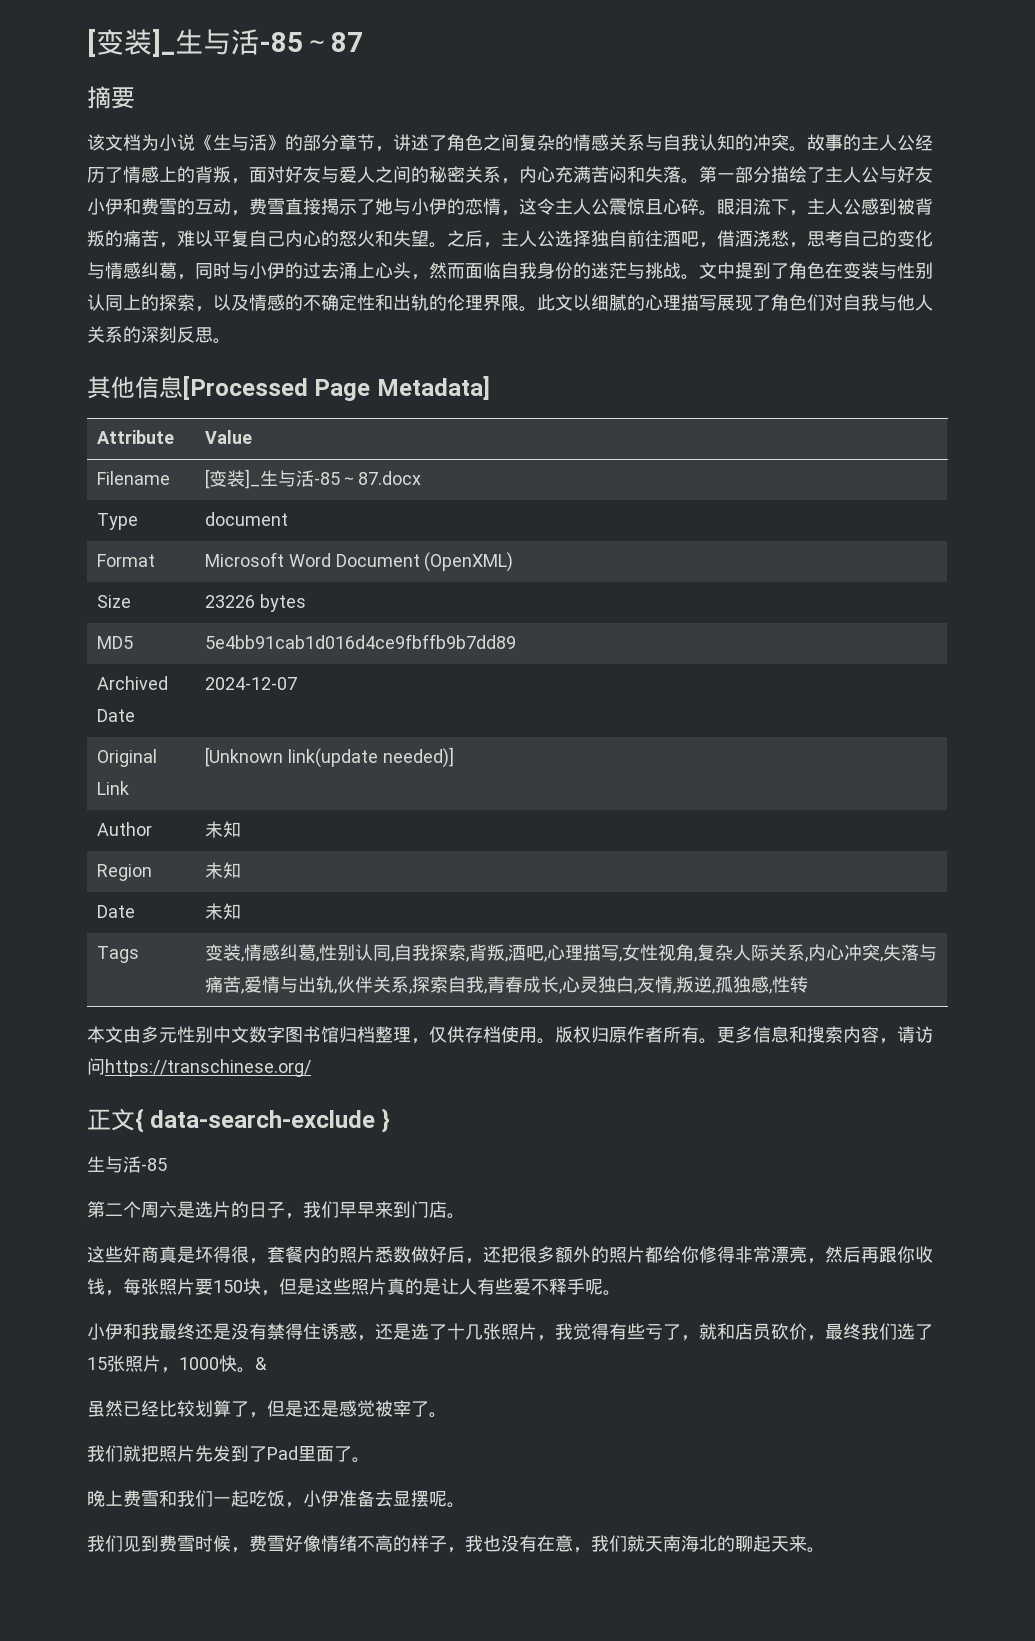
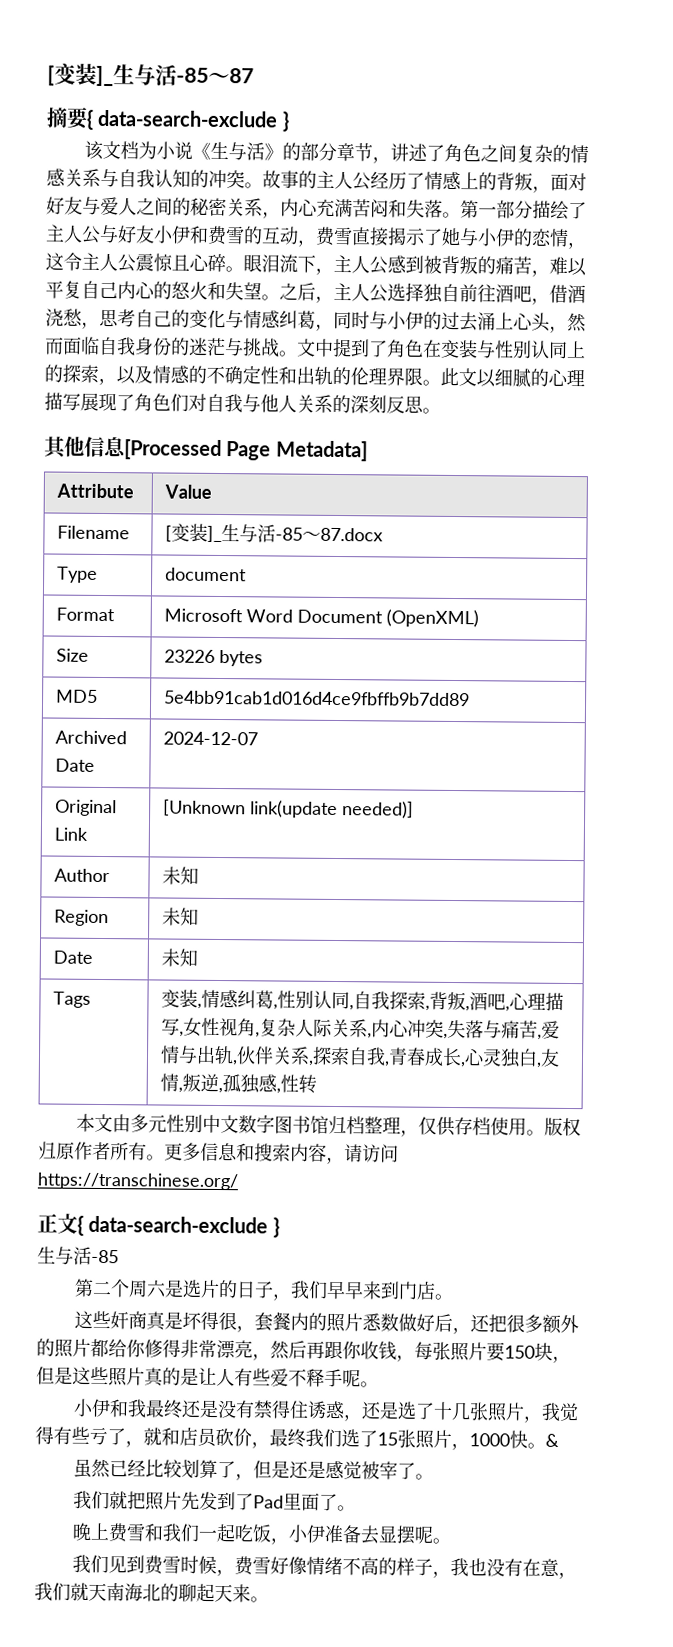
(135, 98) none -> [86,109,290,132] { data-search-exclude }

